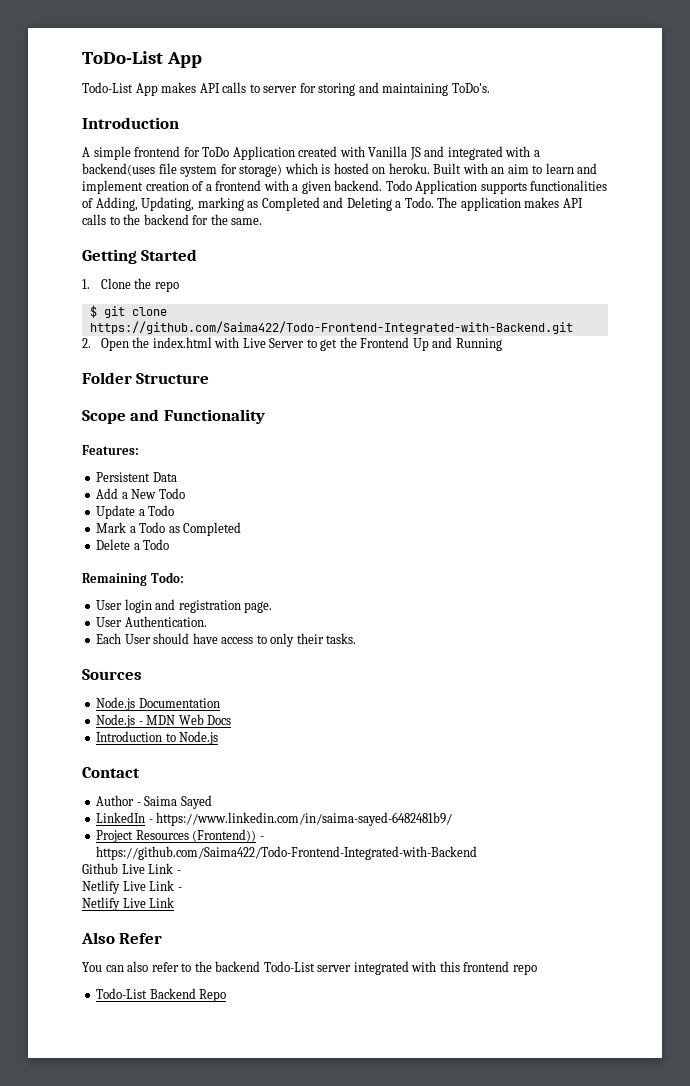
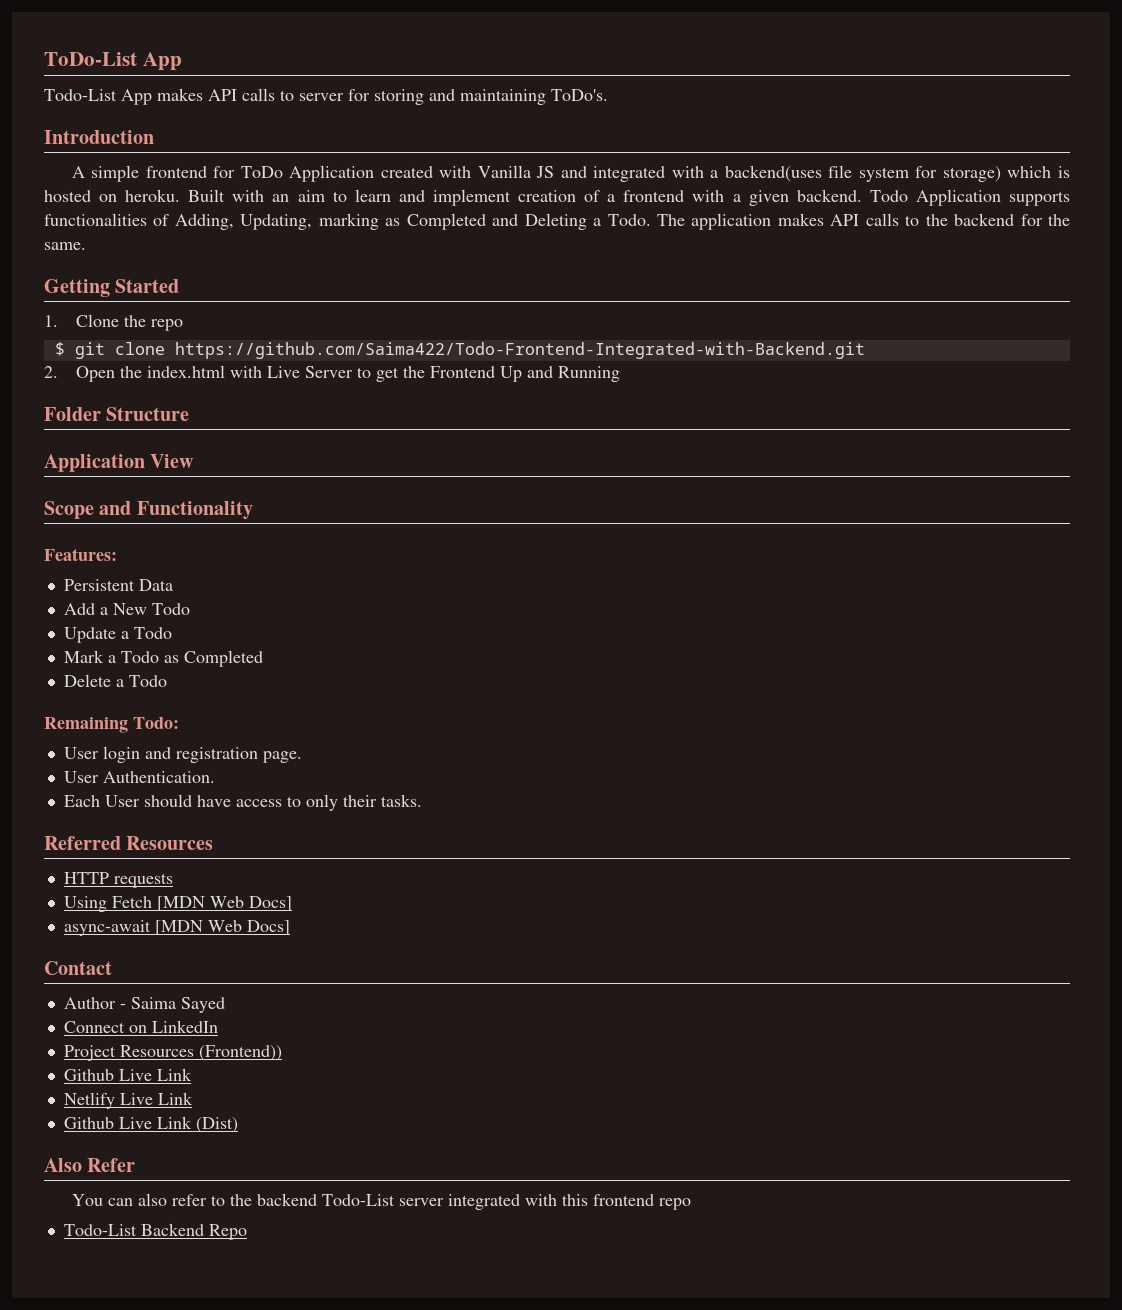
(210, 378) none -> [44,454,195,472] // Application View
[82,669,142,680] [96,697,220,711] [96,714,232,728] [96,731,219,745] Sources // Node.js Documentation // Node.js - MDN Web Docs // Introduction to Node.js -> [44,836,214,850] [63,872,173,888] [63,896,292,912] [63,920,290,936] Referred Resources // HTTP requests // Using Fetch [MDN Web Docs] // async-await [MDN Web Docs]
(212, 802) none -> [63,1021,147,1033] Connect on
[148,812,453,826] - https://www.linkedin.com/in/saima-sayed-6482481b9/ -> (218, 1026) none
[259,836,264,840] [96,846,478,860] [82,863,181,874] [82,880,182,894] [82,897,175,911] - https://github.com/Saima422/Todo-Frontend-Integrated-with-Backend // Github Live Link - // Netlify Live Link - // Netlify Live Link -> [63,1068,192,1081] [63,1092,193,1109] [63,1116,238,1133] // Github Live Link // Netlify Live Link // Github Live Link (Dist)

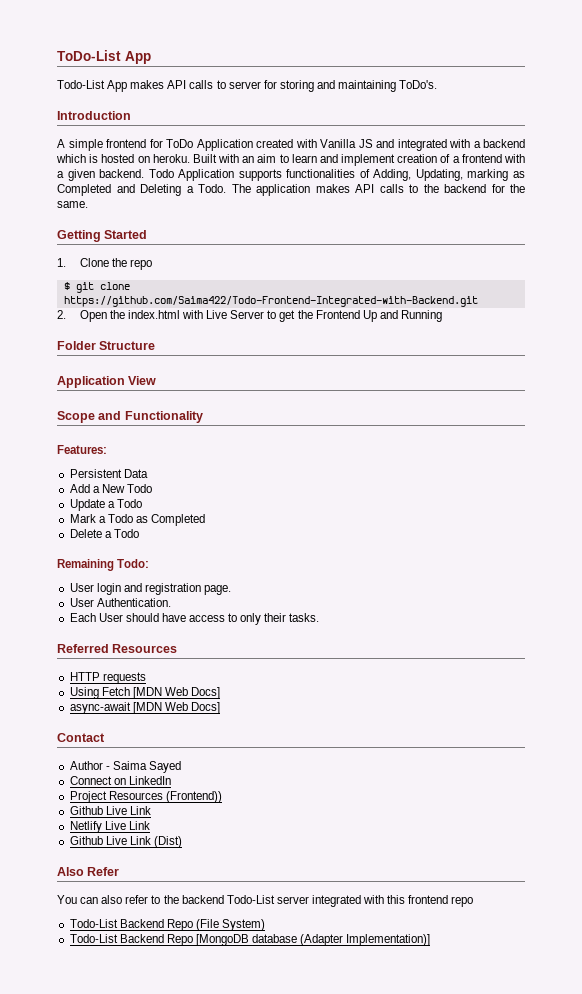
[724,165,1001,182] backend(uses file system for storage) -> [483,139,525,148] backend
(247, 1232) none -> [195,919,266,931] [69,934,431,946] (File System) // Todo-List Backend Repo [MongoDB database (Adapter Implementation)]

